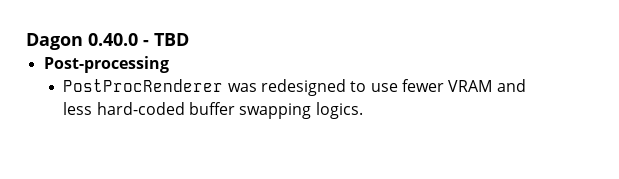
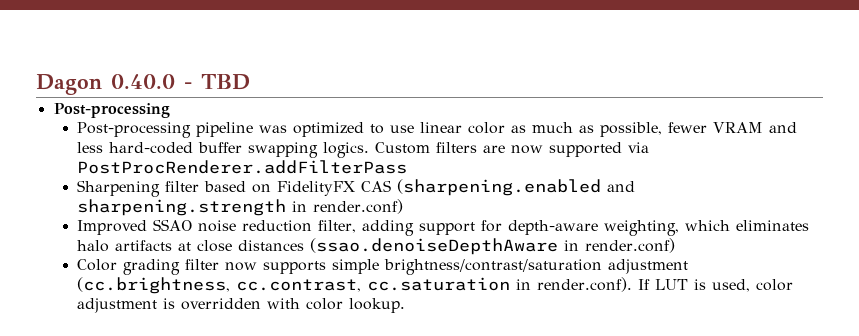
[63,79,398,96] PostProcRenderer was redesigned to use -> [77,122,663,138] Post-processing pipeline was optimized to use linear color as much as possible,
(363, 110) none -> [375,142,650,157] [77,160,408,174] [77,179,636,197] [77,199,404,216] [77,219,810,236] [77,238,676,255] [77,259,689,275] [77,277,794,294] [77,298,406,313] Custom filters are now supported via PostProcRenderer.addFilterPass // Sharpening filter based on FidelityFX CAS (sharpening.enabled and sharpening.strength in render.conf) // Improved SSAO noise reduction filter, adding support for depth-aware weighting, which eliminates halo artifacts at close distances (ssao.denoiseDepthAware in render.conf) // Color grading filter now supports simple brightness/contrast/saturation adjustment (cc.brightness, cc.contrast, cc.saturation in render.conf). If LUT is used, color adjustment is overridden with color lookup.

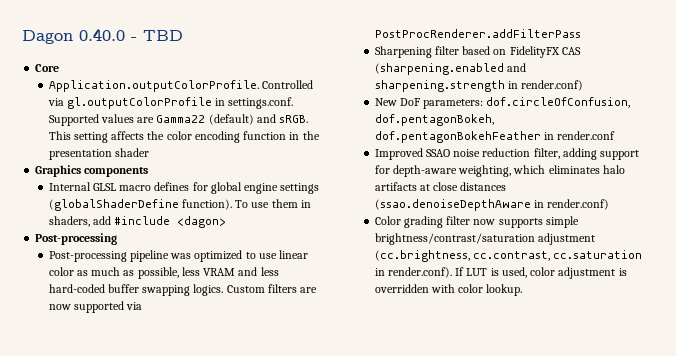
(250, 82) none -> [35,64,60,72] [48,80,313,92] [47,97,294,109] [48,114,309,126] [48,131,320,143] [48,148,149,160] [35,165,149,177] [48,182,320,194] [48,199,311,211] [48,216,227,228] // Core // Application.outputColorProfile. Controlled via gl.outputColorProfile in settings.conf. Supported values are Gamma22 (default) and sRGB. This setting affects the color encoding function in the presentation shader // Graphics components // Internal GLSL macro defines for global engine settings (globalShaderDefine function). To use them in shaders, add #include <dagon>
[668,122,708,133] fewer -> [181,267,200,276] less
(404, 206) none -> [374,97,631,109] [374,114,494,126] [374,131,616,143] // New DoF parameters: dof.circleOfConfusion, dof.pentagonBokeh, dof.pentagonBokehFeather in render.conf

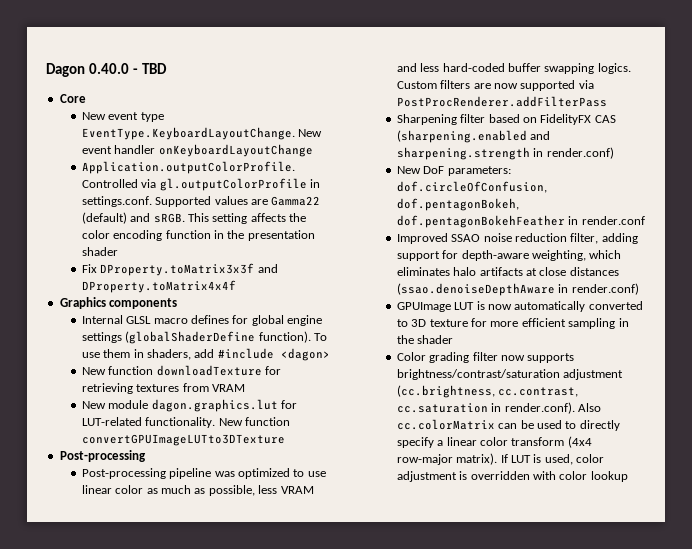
(60, 68) none -> [81,112,164,122] [81,127,323,140] [81,144,313,157] // New event type EventType.KeyboardLayoutChange. New event handler onKeyboardLayoutChange
(149, 152) none -> [81,263,278,276] [81,280,236,293] // Fix DProperty.toMatrix3x3f and DProperty.toMatrix4x4f
(227, 222) none -> [81,365,282,376] [81,383,246,394] [81,399,298,412] [81,417,291,428] [81,434,285,446] // New function downloadTexture for retrieving textures from VRAM // New module dagon.graphics.lut for LUT-related functionality. New function convertGPUImageLUTto3DTexture
(610, 204) none -> [396,301,643,312] [396,318,629,329] [396,335,454,344] // GPUImage LUT is now automatically converted to 3D texture for more efficient sampling in the shader
[545,216,579,228] simple -> (575, 358) none
(452, 272) none -> [578,403,602,412] [396,419,620,431] [396,436,592,448] [396,453,498,465] Also cc.colorMatrix can be used to directly specify a linear color transform (4x4 row-major matrix).
[486,284,523,296] lookup. -> [590,471,628,482] lookup

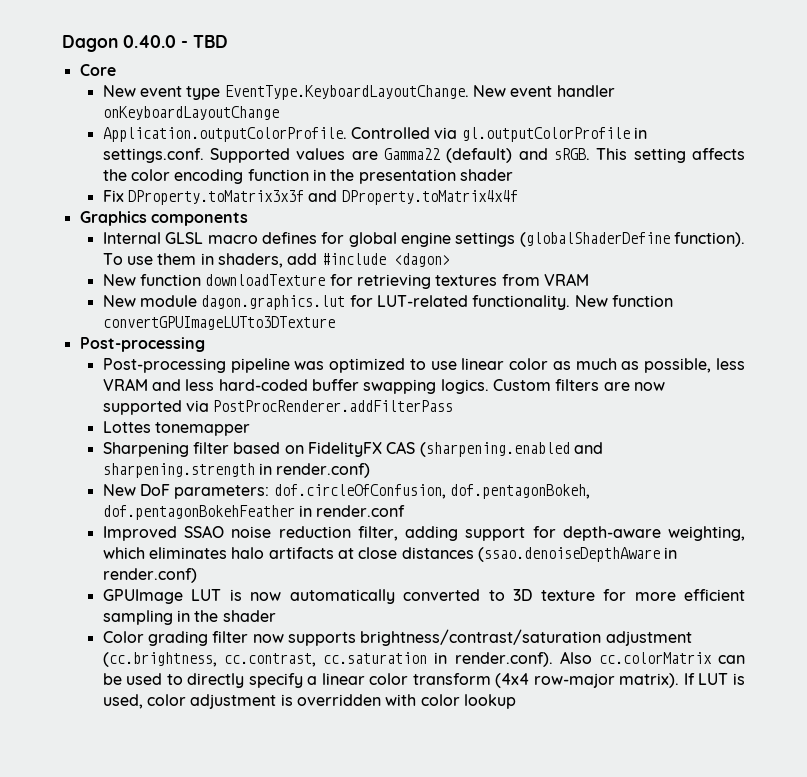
(607, 101) none -> [102,421,251,436] // Lottes tonemapper

